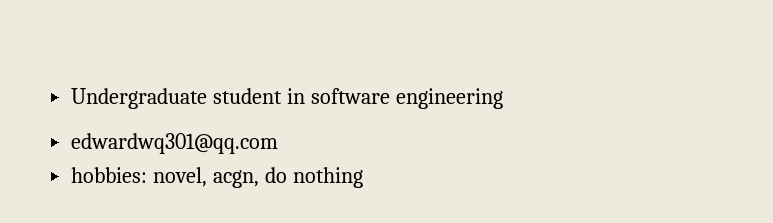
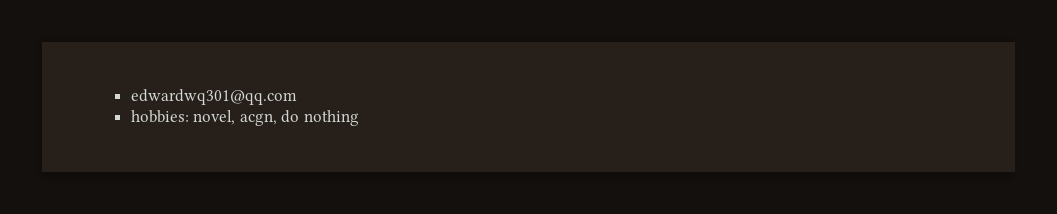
[71,88,503,109] Undergraduate student in software engineering // -> (130, 97) none

